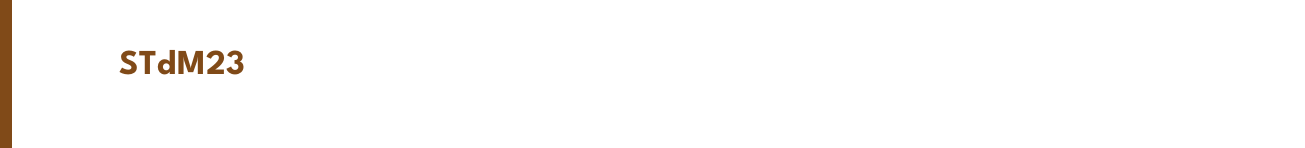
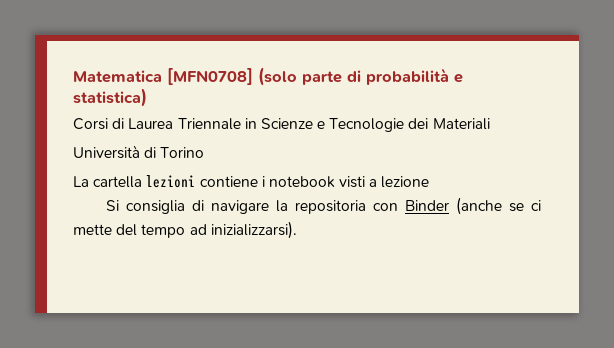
[119,49,245,75] STdM23 -> [73,67,463,86] [73,88,147,107] [73,118,490,132] [73,145,205,159] [73,175,430,188] [105,197,542,215] [73,221,297,239] Matematica [MFN0708] (solo parte di probabilità e statistica) // Corsi di Laurea Triennale in Scienze e Tecnologie dei Materiali // Università di Torino // La cartella lezioni contiene i notebook visti a lezione // Si consiglia di navigare la repositoria con Binder (anche se ci mette del tempo ad inizializzarsi).

